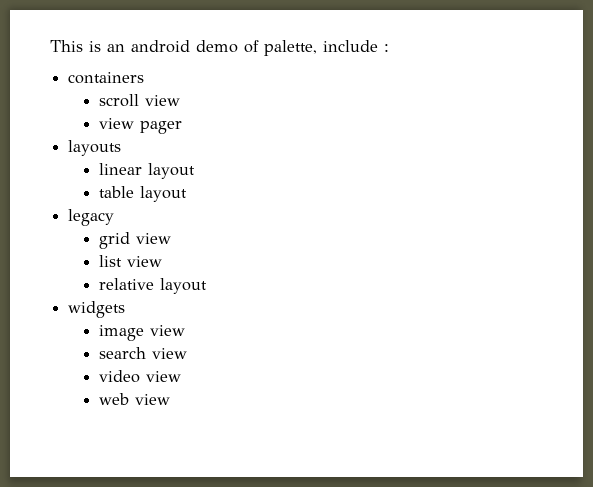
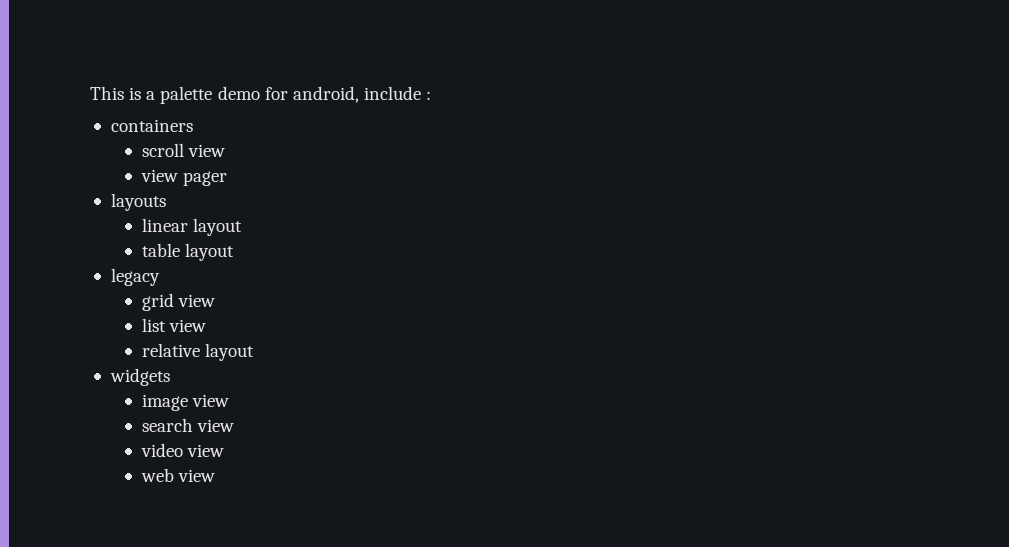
[107,40,317,56] an android demo of palette, -> [146,86,359,104] a palette demo for android,

